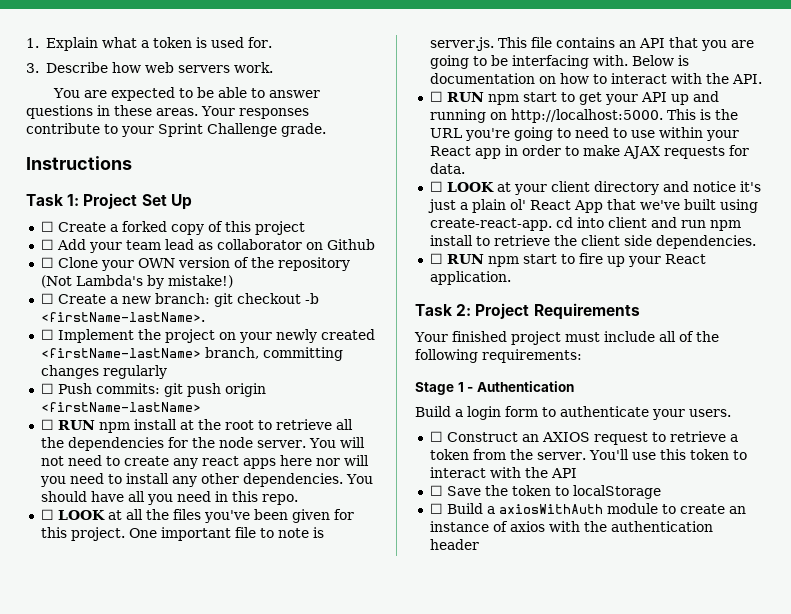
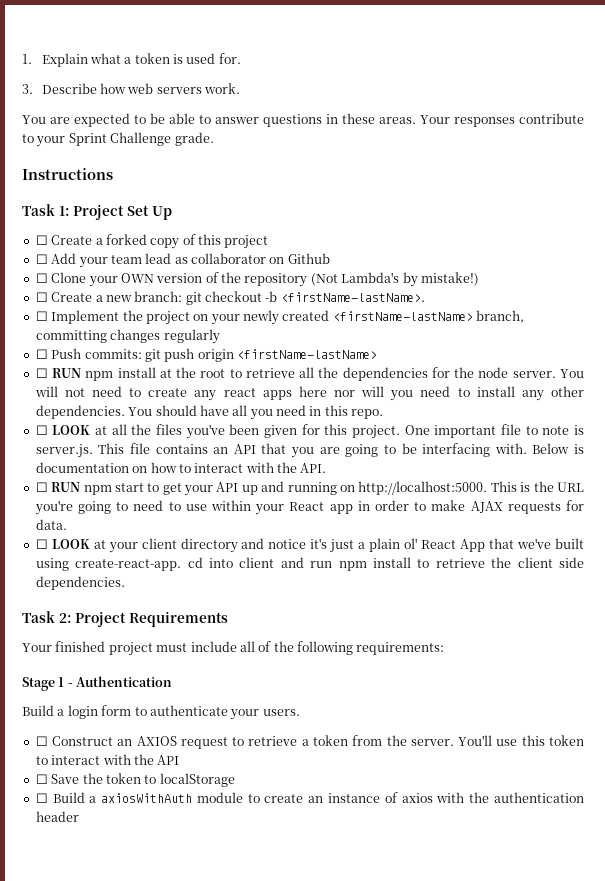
[429,253,706,267] [429,271,511,285] // ☐ RUN npm start to fire up your React application. -> (125, 583) none

